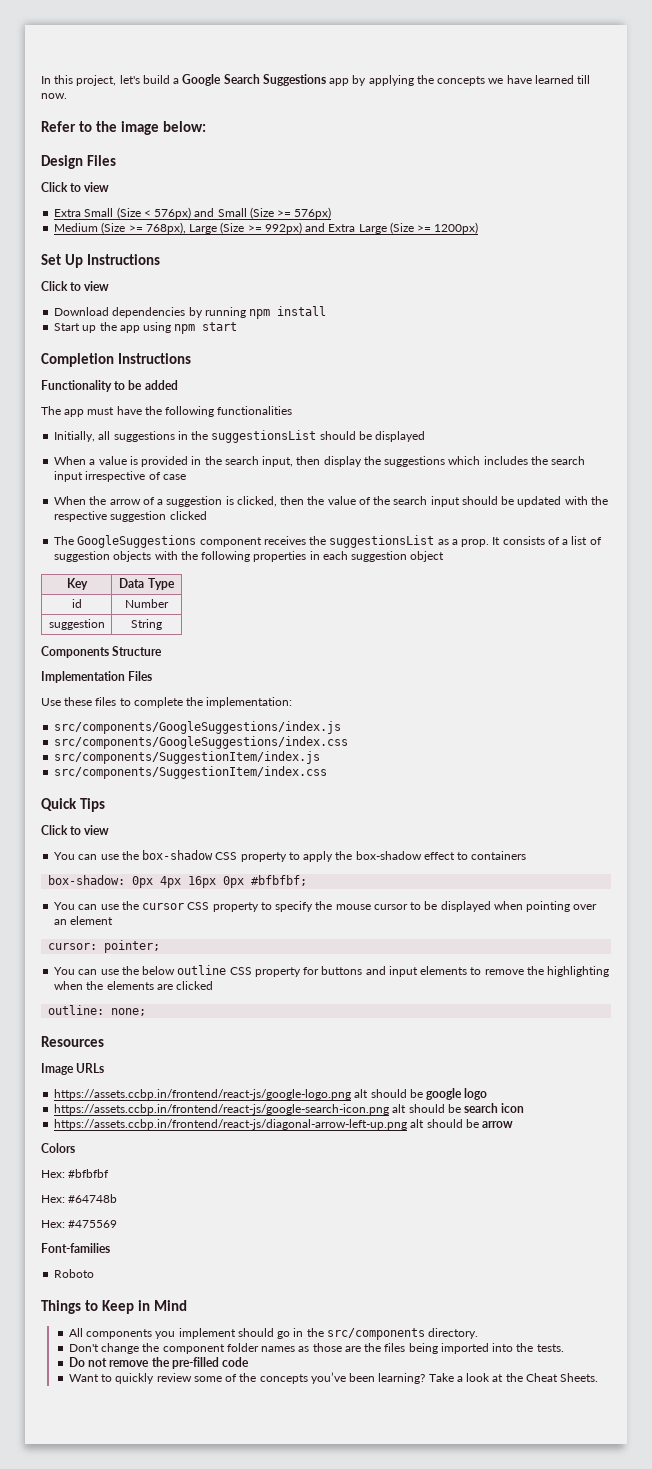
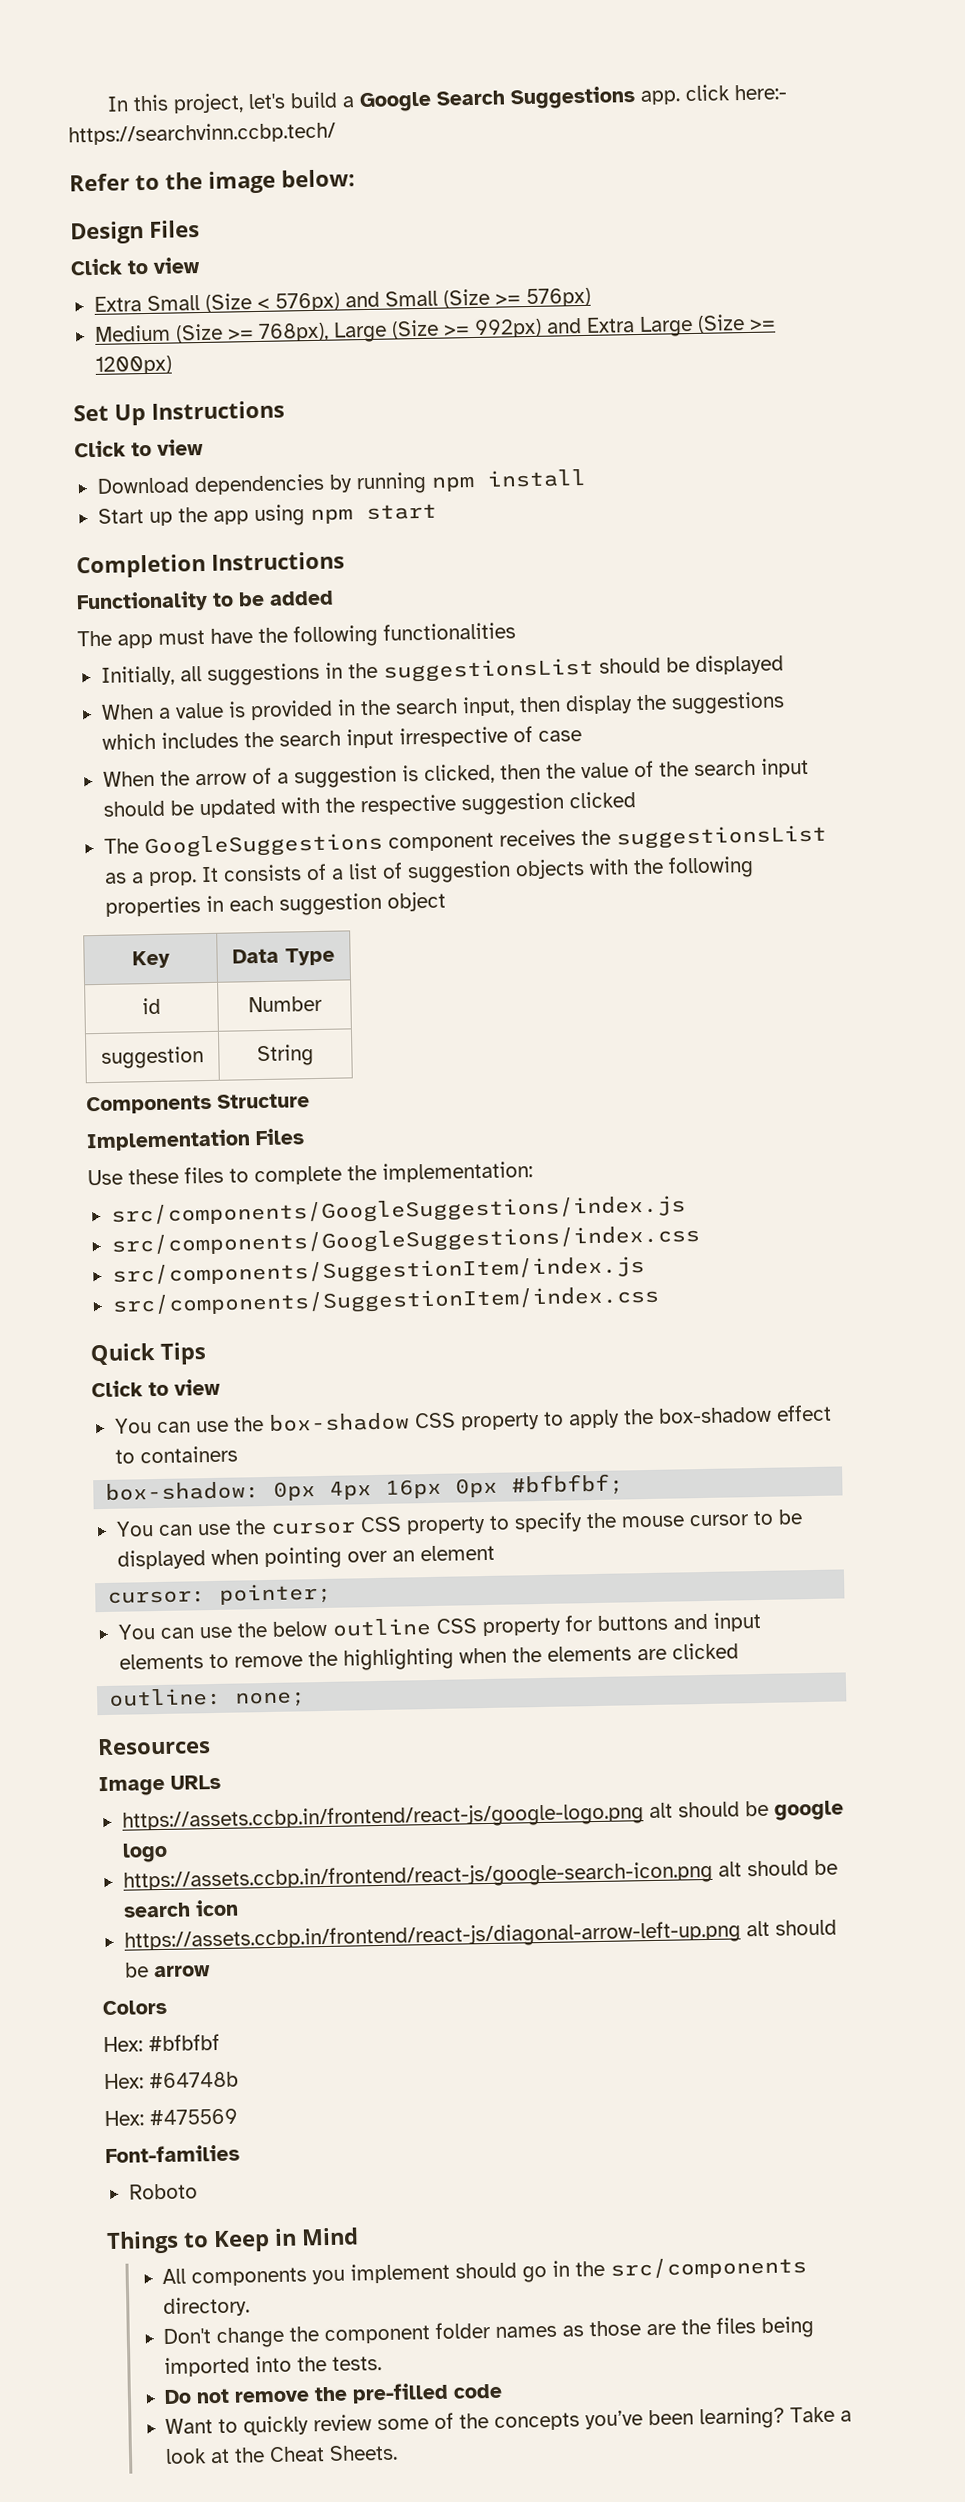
[329,75,591,86] [41,93,67,99] app by applying the concepts we have learned till now. -> [640,84,788,105] [68,121,336,146] app. click here:- https://searchvinn.ccbp.tech/

